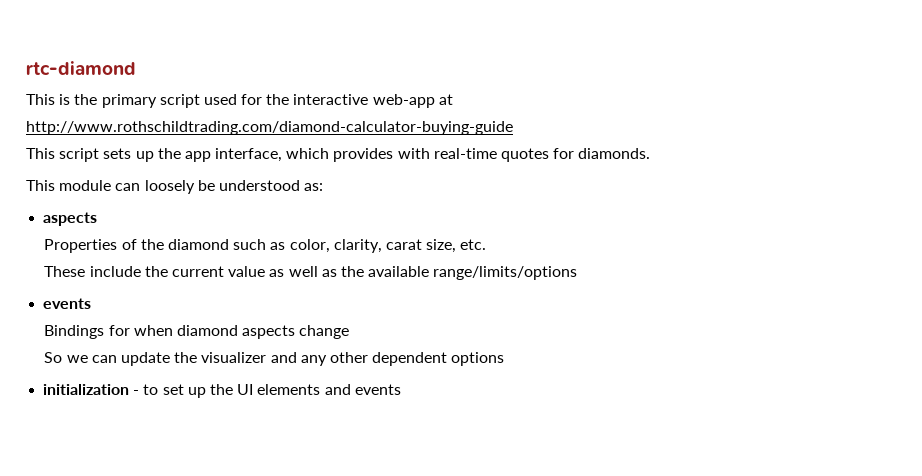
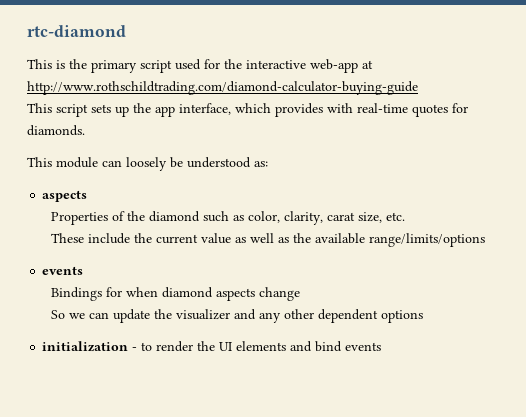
[162,384,206,398] set up -> [156,341,194,352] render
(351, 389) none -> [315,341,343,352] bind

